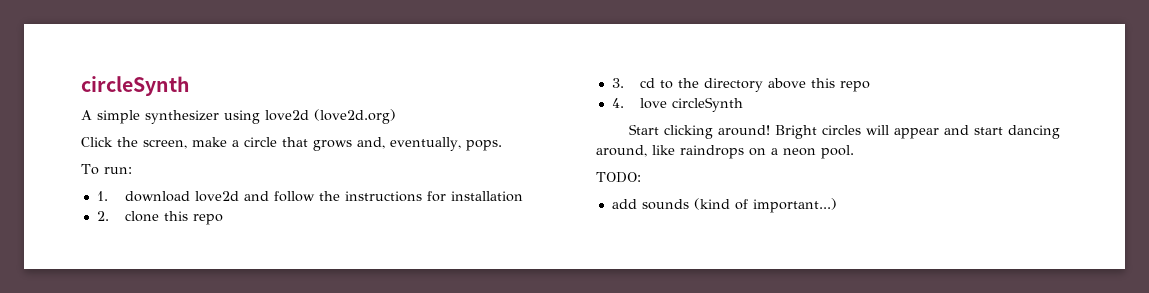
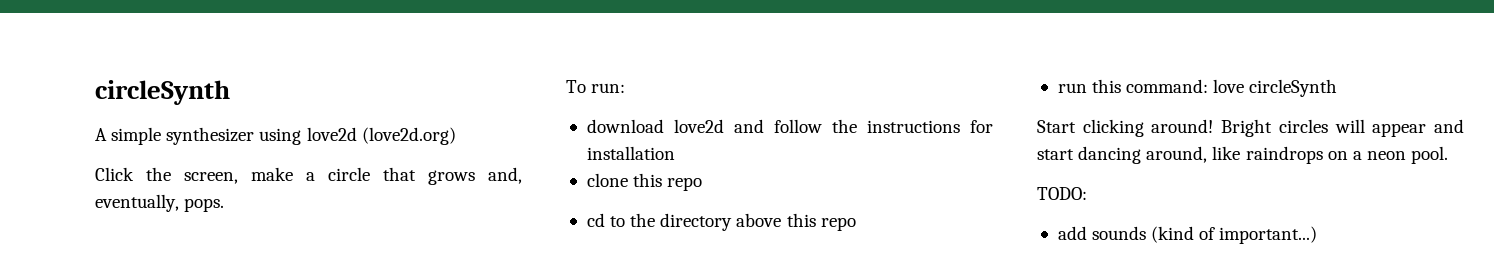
[96,191,108,201] 1. -> (626, 88) none
[96,211,109,221] 2. -> (675, 153) none
[611,78,624,88] 3. -> (703, 184) none
[611,98,624,108] 4. -> [1057,79,1209,93] run this command:

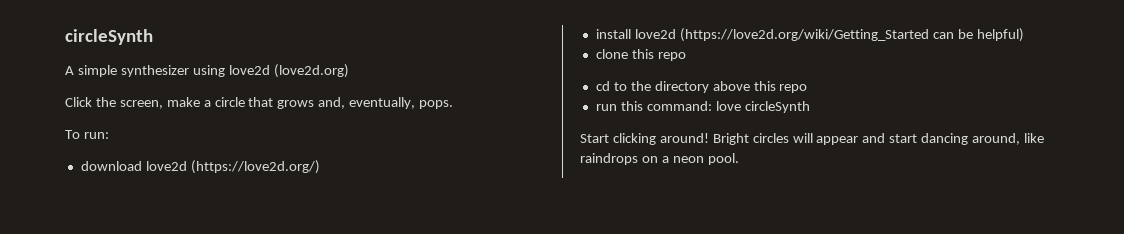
[733,119,993,133] [586,146,675,160] and follow the instructions for installation -> [190,160,320,174] [595,28,1024,42] (https://love2d.org/) // install love2d (https://love2d.org/wiki/Getting_Started can be helpful)
[1037,187,1087,200] [1057,226,1318,244] // TODO: // add sounds (kind of important...) -> (739, 159) none

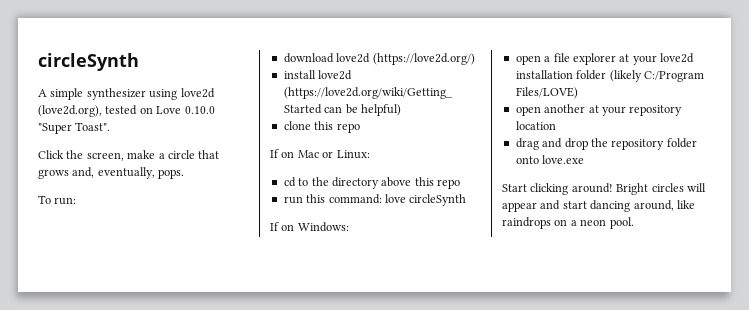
[273,64,349,78] (love2d.org) -> [38,105,215,117] [38,122,111,134] (love2d.org), tested on Love 0.10.0 "Super Toast".
(686, 56) none -> [270,149,370,159] // If on Mac or Linux:
(810, 107) none -> [270,222,349,232] [515,53,694,65] [515,70,704,82] [515,87,578,99] [515,104,683,116] [515,121,556,130] [515,138,697,150] [515,155,585,164] // If on Windows: // open a file explorer at your love2d installation folder (likely C:/Program Files/LOVE) // open another at your repository location // drag and drop the repository folder onto love.exe

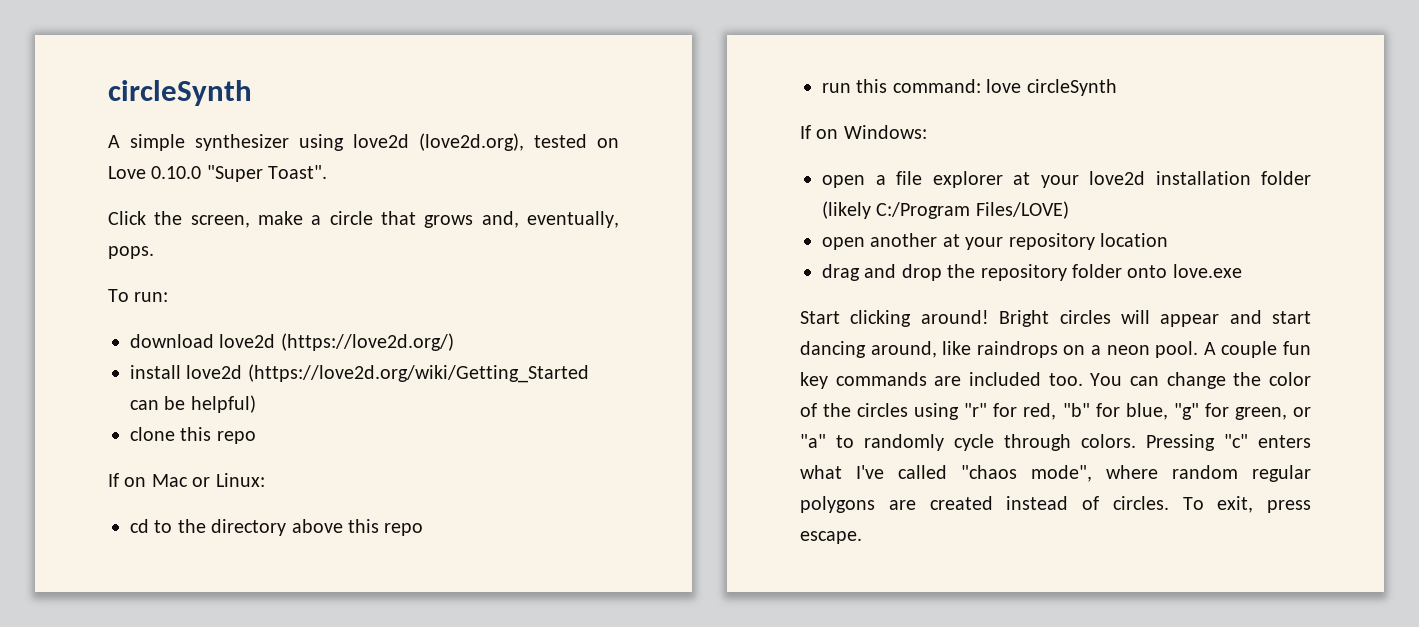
(634, 223) none -> [1203,341,1311,358] [800,372,1311,389] [800,403,1311,420] [800,434,1311,451] [800,465,1311,482] [800,496,1311,513] [800,531,862,544] A couple fun key commands are included too. You can change the color of the circles using "r" for red, "b" for blue, "g" for green, or "a" to randomly cycle through colors. Pressing "c" enters what I've called "chaos mode", where random regular polygons are created instead of circles. To exit, press escape.

